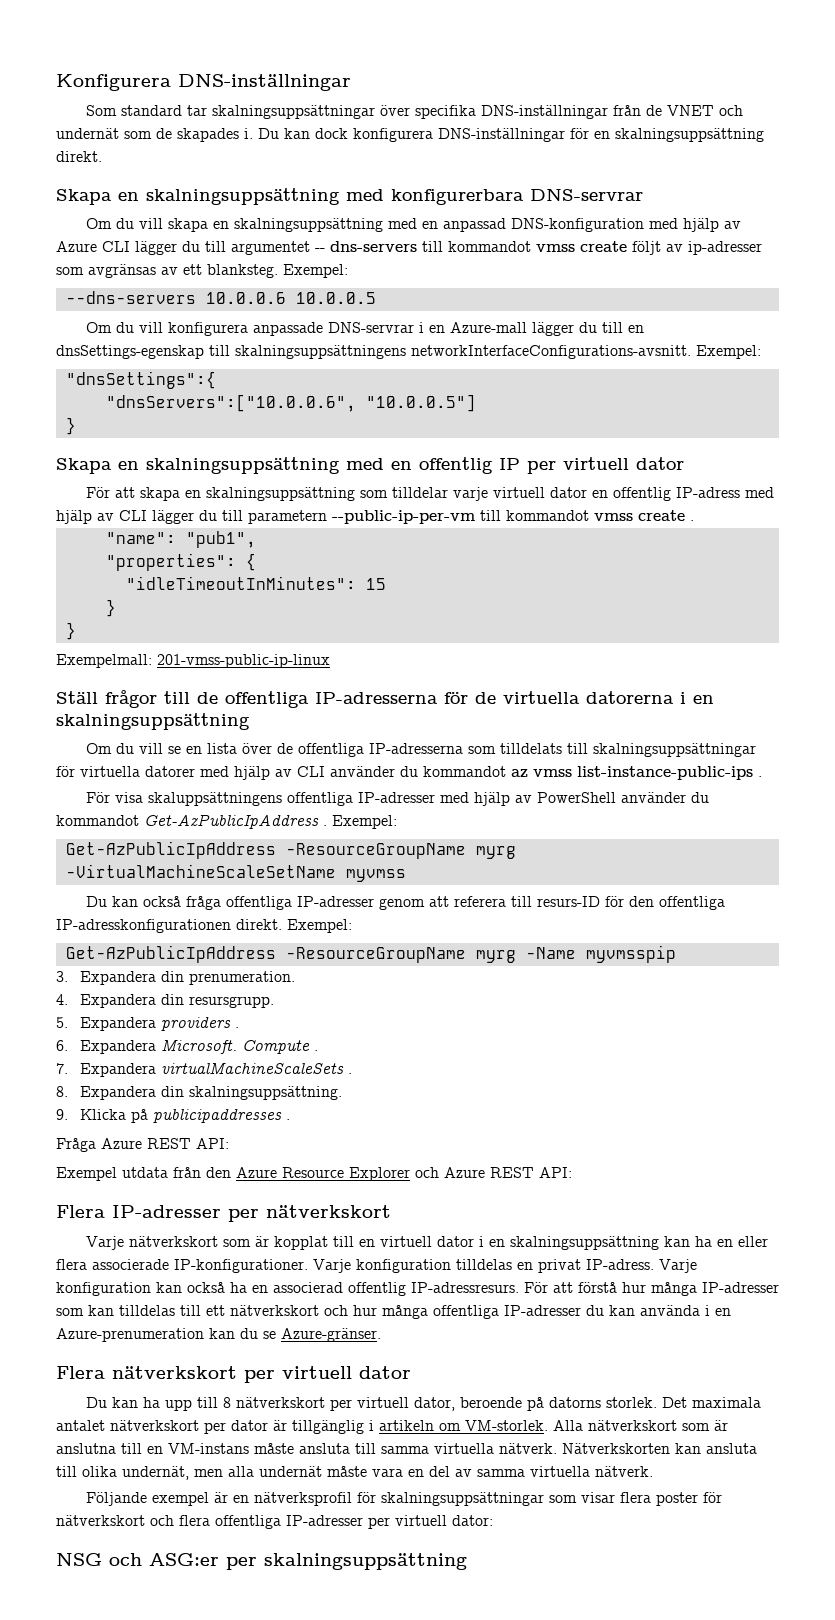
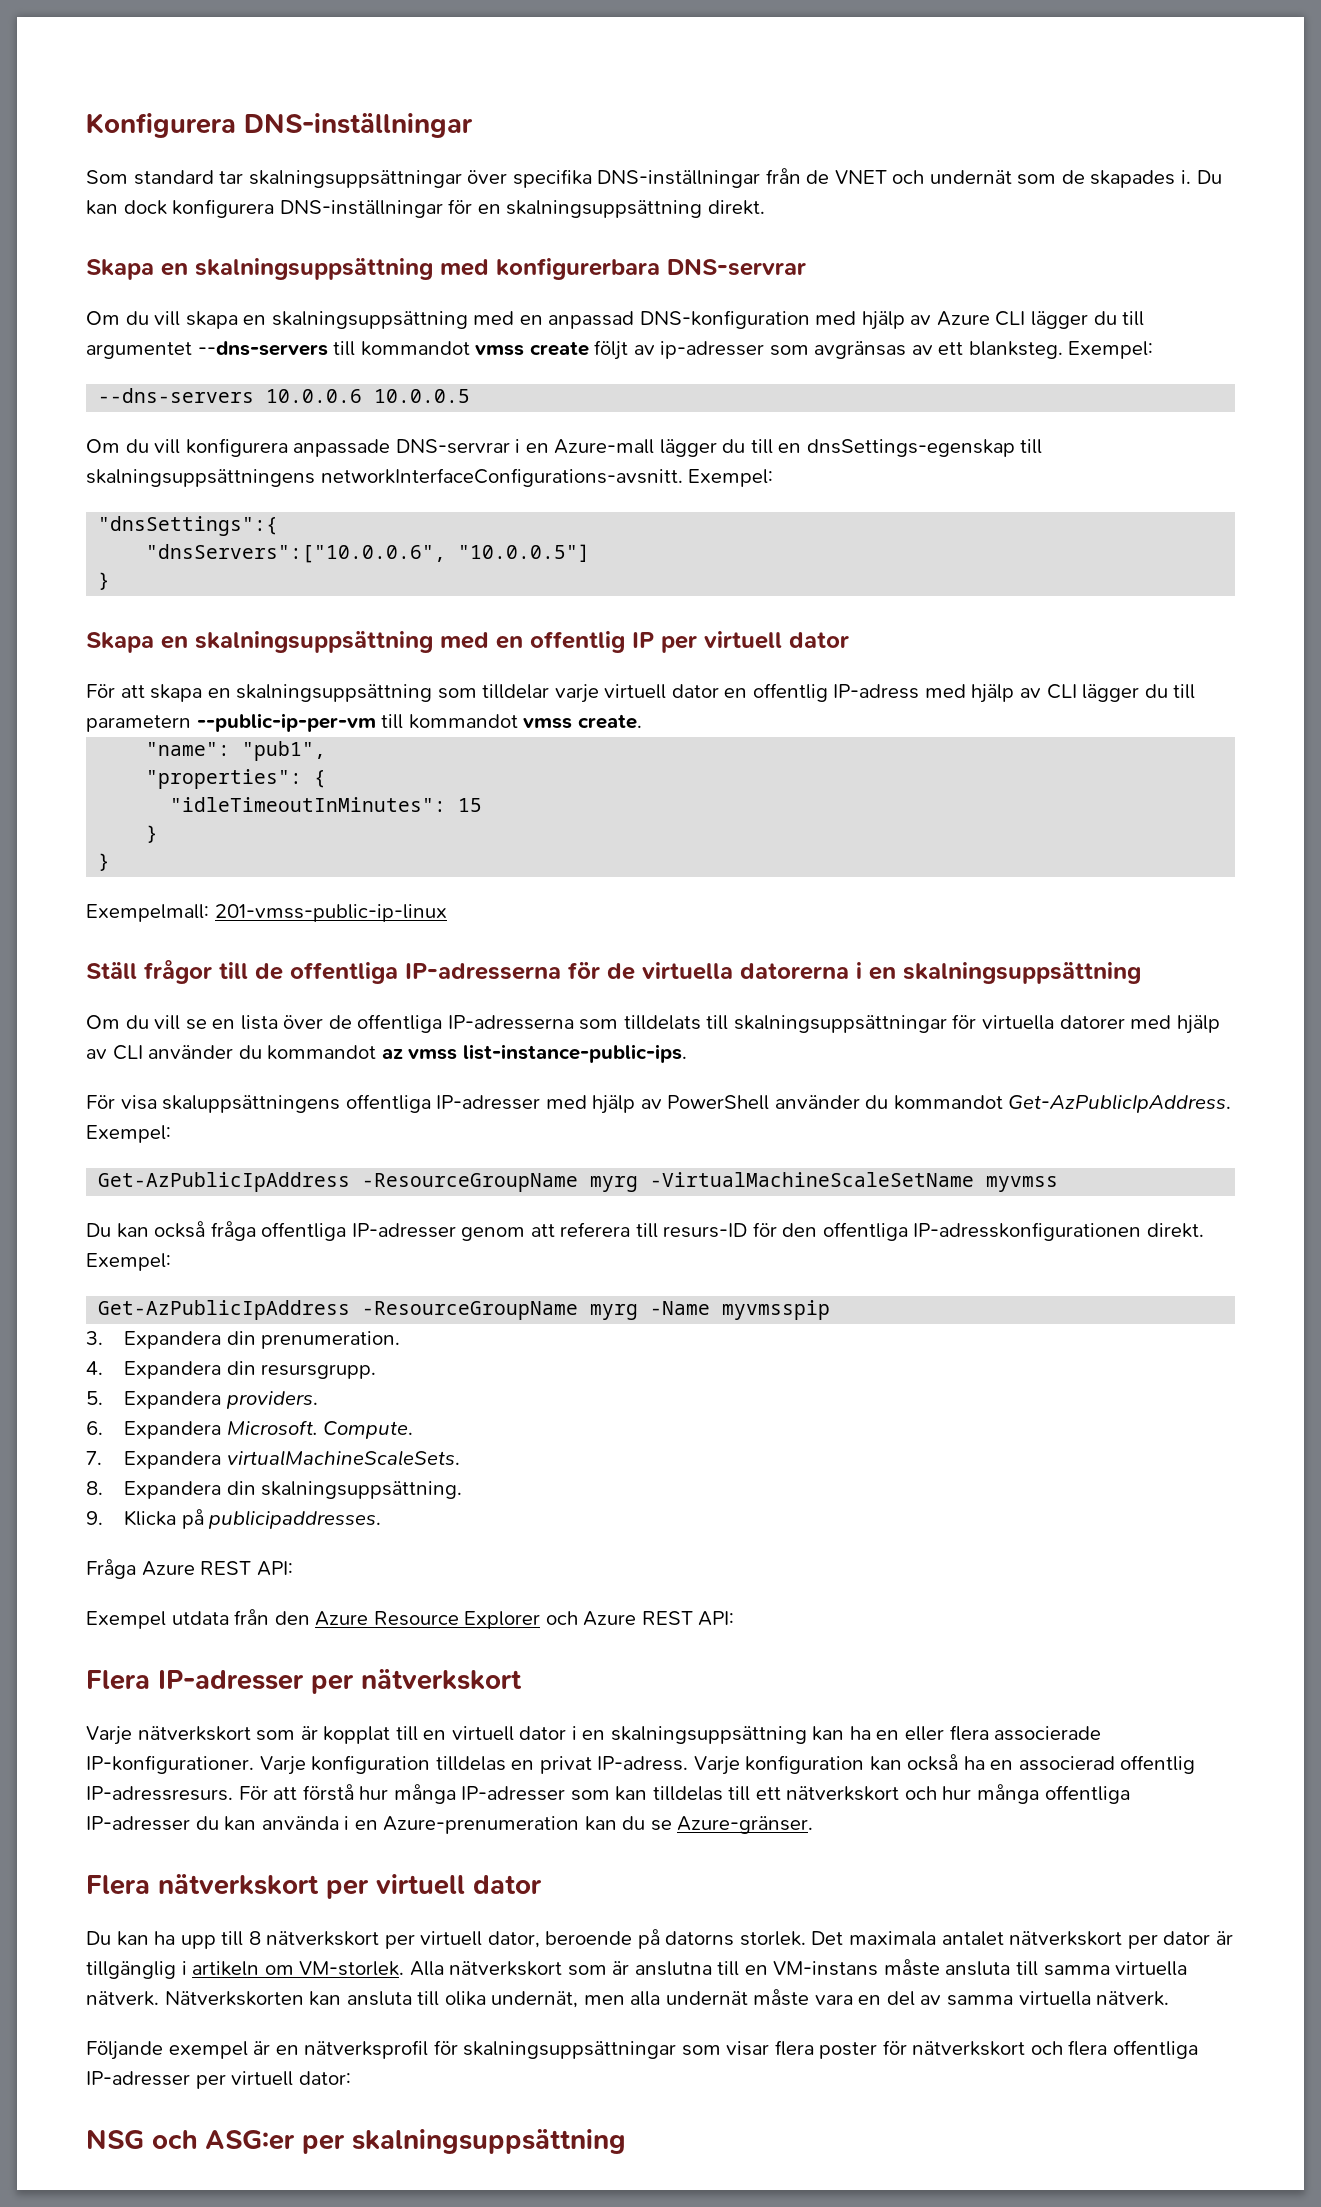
[315,241,417,252] -- dns-servers -> [197,341,328,356] --dns-servers
[638,510,694,521] create . -> [577,714,642,729] create.
[577,766,762,780] list-instance-public-ips . -> [462,1044,687,1063] list-instance-public-ips.
[144,814,327,829] Get-AzPublicIpAddress . -> [1008,1094,1232,1113] Get-AzPublicIpAddress.
[160,1017,239,1031] providers . -> [225,1391,318,1409] providers.
[241,1040,318,1054] Compute . -> [323,1421,414,1439] Compute.
[160,1062,352,1074] virtualMachineScaleSets . -> [226,1450,460,1466] virtualMachineScaleSets.
[152,1109,290,1123] publicipaddresses . -> [208,1510,382,1529] publicipaddresses.

